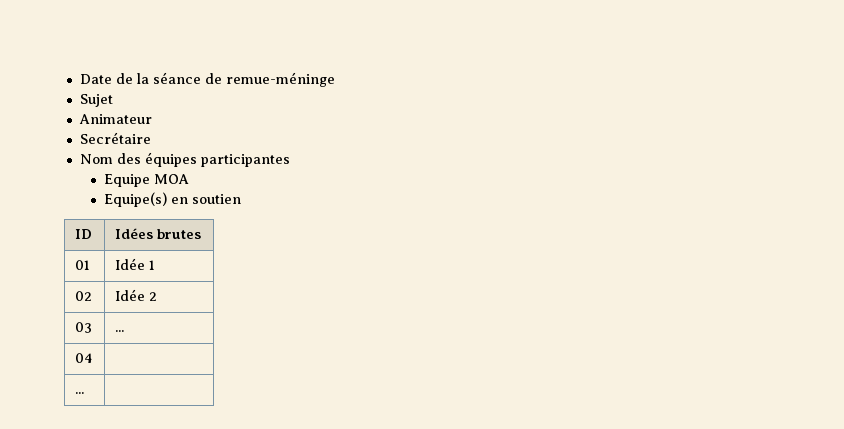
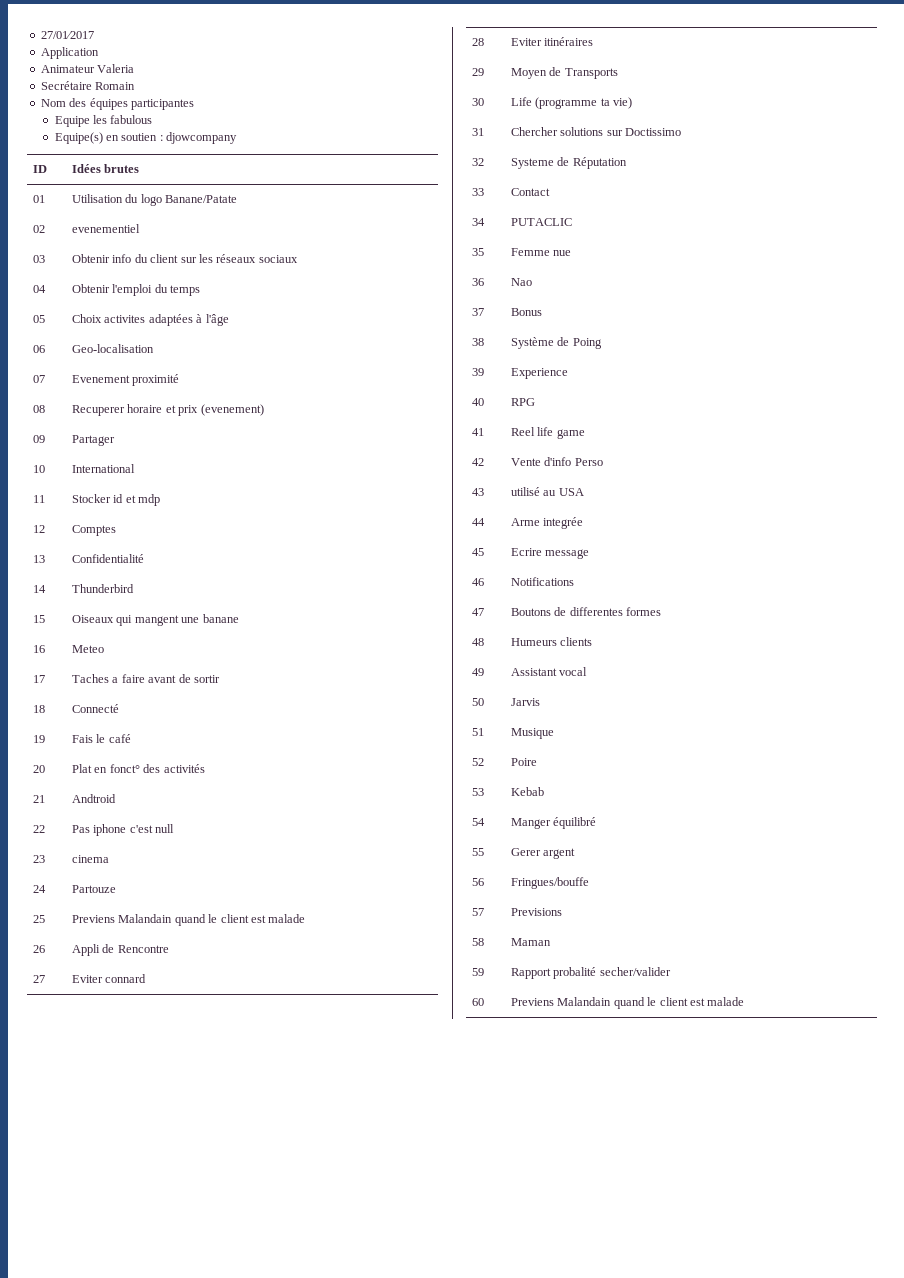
[79,72,335,87] [79,94,113,107] Date de la séance de remue-méninge // Sujet -> [40,31,94,39] [40,47,99,59] 27/01∕2017 // Application
(152, 119) none -> [97,64,135,73] Valeria
(151, 138) none -> [95,82,136,90] Romain
[154,174,190,184] MOA -> [92,115,153,124] les fabulous
(242, 199) none -> [159,132,238,144] : djowcompany
[114,258,155,270] Idée 1 -> [72,194,238,206] Utilisation du logo Banane/Patate
[114,289,157,301] Idée 2 -> [72,224,141,233] evenementiel
[114,330,124,332] [74,353,93,363] [74,392,84,394] ... // 04 | // ... | -> [72,254,298,263] [33,285,47,293] [72,284,201,296] [33,315,46,323] [72,314,229,326] [33,345,46,353] [72,344,155,353] [33,375,46,383] [72,374,180,386] [33,405,46,413] [72,404,264,416] [33,435,46,443] [72,435,116,446] [33,465,46,473] [72,464,136,473] [33,495,46,503] [72,494,161,506] [33,525,46,533] [72,525,117,536] [33,555,46,563] [72,554,145,563] [33,585,47,593] [72,584,135,593] [33,615,46,623] [72,614,239,626] [33,645,46,653] [72,645,105,653] [33,675,46,683] [72,674,220,683] [33,705,46,713] [72,704,120,713] [33,735,46,743] [72,734,131,743] [33,765,46,773] [72,764,205,773] [33,795,46,803] [72,794,117,803] [33,825,46,833] [72,824,175,836] [33,855,46,863] [72,855,110,863] [33,885,47,893] [72,885,117,893] [33,915,46,923] [72,914,306,926] [33,945,46,953] [72,944,169,956] [33,975,46,983] [72,974,147,983] [472,38,485,46] [511,37,594,46] [472,68,485,76] [511,67,618,79] [472,98,485,106] [511,97,633,109] [472,128,485,136] [511,127,682,136] [472,158,485,166] [511,157,627,169] [472,188,485,196] [511,188,551,196] [472,218,486,226] [511,218,573,226] [472,248,485,256] [511,248,572,256] [472,278,485,286] [511,278,533,286] [472,308,485,316] [511,308,543,316] [472,338,485,346] [511,337,602,349] [472,368,485,376] [511,368,569,379] [472,398,485,406] [511,398,536,406] [472,428,485,436] [511,427,585,439] [472,458,485,466] [511,457,603,466] [472,488,485,496] [511,487,584,496] [472,518,486,526] [511,517,584,529] [472,548,485,556] [511,548,590,559] [472,578,485,586] [511,577,575,586] [472,608,485,616] [511,607,662,616] [472,638,485,646] [511,637,593,646] [472,668,485,676] [511,667,588,676] [472,698,485,706] [511,698,541,706] [472,728,485,736] [511,728,555,739] [472,758,485,766] [511,758,538,766] [472,788,485,796] [511,787,545,796] [472,818,486,826] [511,817,597,829] [472,848,485,856] [511,848,576,859] [472,878,485,886] [511,877,590,889] [472,908,485,916] [511,908,563,916] [472,938,485,946] [511,938,552,946] [472,968,485,976] [511,967,671,979] [472,998,485,1006] [511,997,745,1009] Obtenir info du client sur les réseaux sociaux // 04 | Obtenir l'emploi du temps // 05 | Choix activites adaptées à l'âge // 06 | Geo-localisation // 07 | Evenement proximité // 08 | Recuperer horaire et prix (evenement) // 09 | Partager // 10 | International // 11 | Stocker id et mdp // 12 | Comptes // 13 | Confidentialité // 14 | Thunderbird // 15 | Oiseaux qui mangent une banane // 16 | Meteo // 17 | Taches a faire avant de sortir // 18 | Connecté // 19 | Fais le café // 20 | Plat en fonct° des activités // 21 | Andtroid // 22 | Pas iphone c'est null // 23 | cinema // 24 | Partouze // 25 | Previens Malandain quand le client est malade // 26 | Appli de Rencontre // 27 | Eviter connard // 28 | Eviter itinéraires // 29 | Moyen de Transports // 30 | Life (programme ta vie) // 31 | Chercher solutions sur Doctissimo // 32 | Systeme de Réputation // 33 | Contact // 34 | PUTACLIC // 35 | Femme nue // 36 | Nao // 37 | Bonus // 38 | Système de Poing // 39 | Experience // 40 | RPG // 41 | Reel life game // 42 | Vente d'info Perso // 43 | utilisé au USA // 44 | Arme integrée // 45 | Ecrire message // 46 | Notifications // 47 | Boutons de differentes formes // 48 | Humeurs clients // 49 | Assistant vocal // 50 | Jarvis // 51 | Musique // 52 | Poire // 53 | Kebab // 54 | Manger équilibré // 55 | Gerer argent // 56 | Fringues/bouffe // 57 | Previsions // 58 | Maman // 59 | Rapport probalité secher/valider // 60 | Previens Malandain quand le client est malade

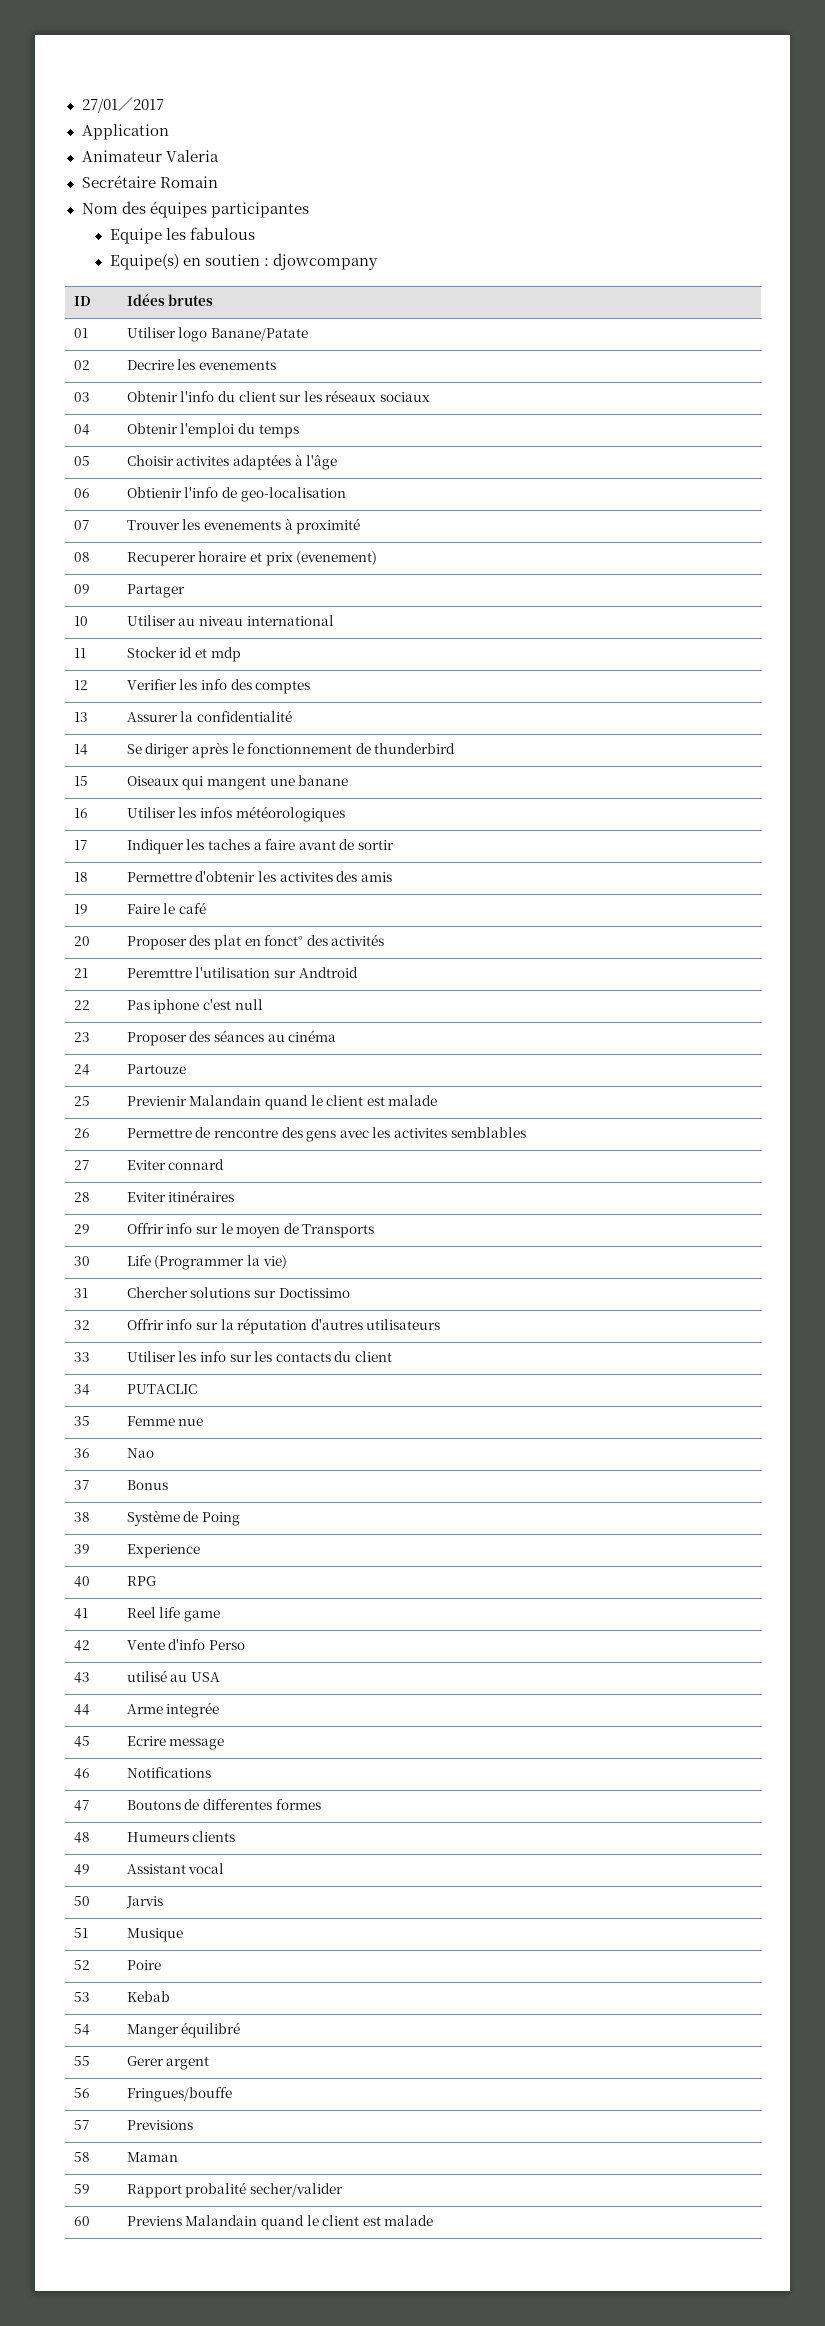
[72,194,139,203] Utilisation du -> [126,327,176,338] Utiliser
[72,224,141,233] evenementiel -> [126,359,276,370] Decrire les evenements
[112,254,132,263] info -> [180,391,215,402] l'info
[72,314,103,323] Choix -> [126,455,174,466] Choisir
[72,344,155,353] [33,375,46,383] [72,375,131,383] Geo-localisation // 07 | Evenement -> [126,487,346,502] [73,520,89,530] [126,518,293,530] Obtienir l'info de geo-localisation // 07 | Trouver les evenements à
[72,464,136,473] International -> [126,615,334,626] Utiliser au niveau international
[72,525,117,536] [33,555,46,563] [72,554,145,563] [33,585,47,593] [72,584,135,593] Comptes // 13 | Confidentialité // 14 | Thunderbird -> [126,679,311,694] [73,712,88,722] [126,710,292,722] [73,744,88,755] [126,742,456,758] Verifier les info des comptes // 13 | Assurer la confidentialité // 14 | Se diriger après le fonctionnement de thunderbird
[72,645,105,653] [33,675,46,683] [72,674,110,683] Meteo // 17 | Taches -> [126,806,345,822] [73,840,87,850] [126,839,250,854] Utiliser les infos météorologiques // 17 | Indiquer les taches
[72,704,120,713] Connecté -> [126,871,392,882] Permettre d'obtenir les activites des amis
[72,735,94,743] Fais -> [126,904,160,914] Faire
[72,764,93,773] Plat -> [126,935,241,950] Proposer des plat
(46, 799) none -> [126,967,296,978] Peremttre l'utilisation sur
[72,855,110,863] cinema -> [126,1030,337,1046] Proposer des séances au cinéma
[72,915,116,923] Previens -> [126,1096,187,1106] Previenir
[72,944,169,956] Appli de Rencontre -> [126,1127,526,1142] Permettre de rencontre des gens avec les activites semblables
[511,68,548,79] Moyen -> [126,1223,281,1238] Offrir info sur le moyen
[535,97,610,109] (programme ta -> [154,1255,260,1270] (Programmer la
[511,157,627,169] [472,188,485,196] [511,188,551,196] Systeme de Réputation // 33 | Contact -> [126,1318,441,1334] [73,1352,90,1362] [126,1351,393,1362] Offrir info sur la réputation d'autres utilisateurs // 33 | Utiliser les info sur les contacts du client

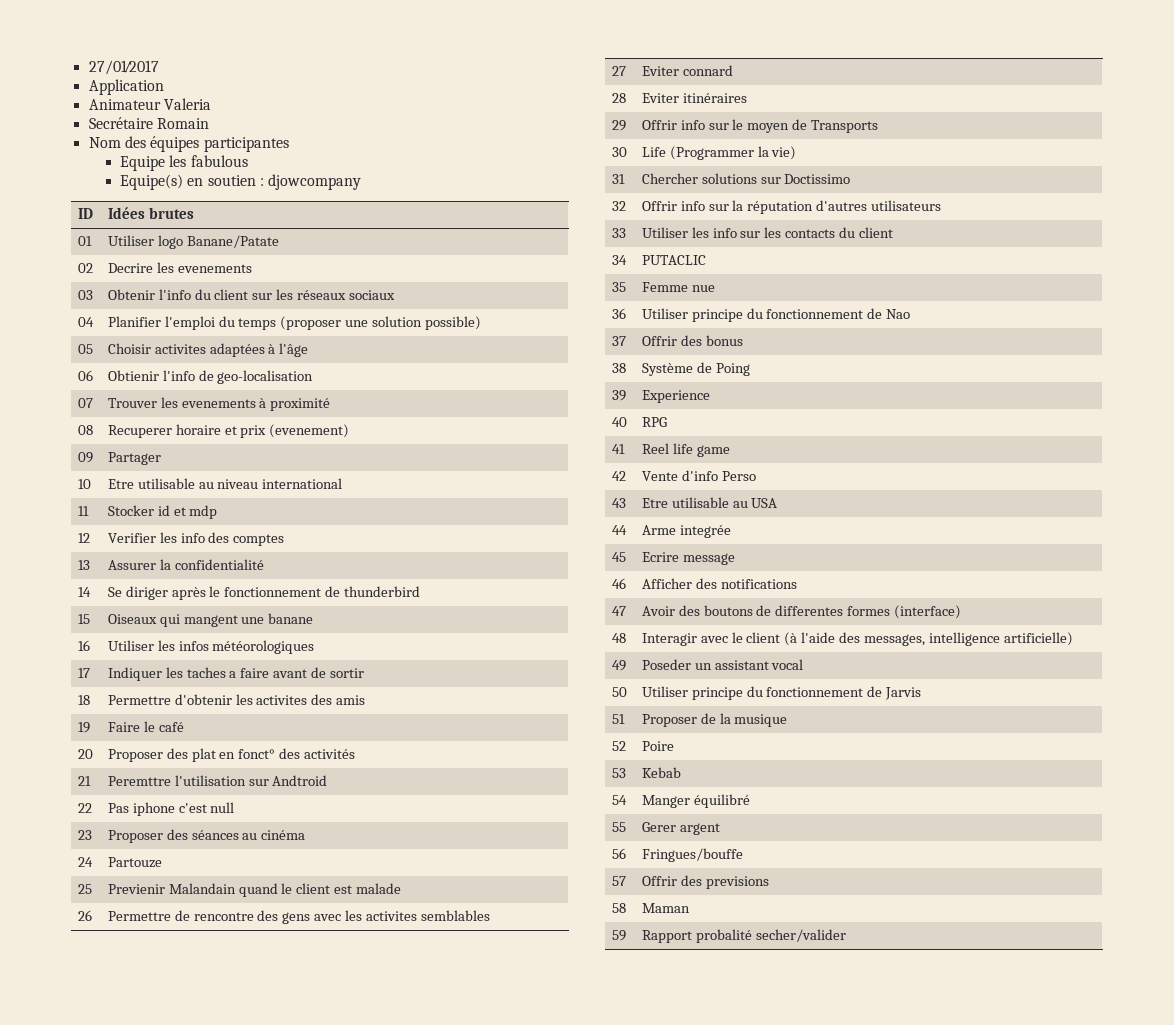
[126,423,178,434] Obtenir -> [107,316,161,327] Planifier
(299, 431) none -> [280,316,482,330] (proposer une solution possible)
[126,615,176,626] Utiliser -> [107,478,195,489] Etre utilisable
(90, 1453) none -> [641,308,883,322] Utiliser principe du fonctionnement de
[126,1480,168,1490] Bonus -> [641,335,743,346] Offrir des bonus
[126,1670,167,1682] utilisé -> [641,497,729,508] Etre utilisable
[126,1767,211,1778] [73,1800,89,1811] [126,1800,181,1810] Notifications // 47 | Boutons -> [641,578,797,589] [611,606,626,616] [641,605,753,616] Afficher des notifications // 47 | Avoir des boutons
(321, 1804) none -> [894,605,962,619] (interface)
[126,1831,236,1842] [73,1864,90,1875] [126,1863,225,1874] [73,1896,90,1906] [125,1896,163,1908] [73,1928,88,1938] [126,1928,183,1942] Humeurs clients // 49 | Assistant vocal // 50 | Jarvis // 51 | Musique -> [641,632,1073,646] [611,660,626,671] [641,659,804,670] [611,687,627,697] [641,686,922,700] [611,714,625,724] [641,713,788,727] Interagir avec le client (à l'aide des messages, intelligence artificielle) // 49 | Poseder un assistant vocal // 50 | Utiliser principe du fonctionnement de Jarvis // 51 | Proposer de la musique
[126,2120,193,2130] Previsions -> [641,875,769,889] Offrir des previsions
[73,2216,90,2226] [126,2215,434,2230] // 60 | Previens Malandain quand le client est malade -> (846, 935) none

